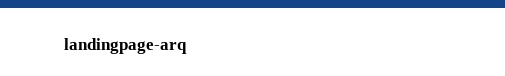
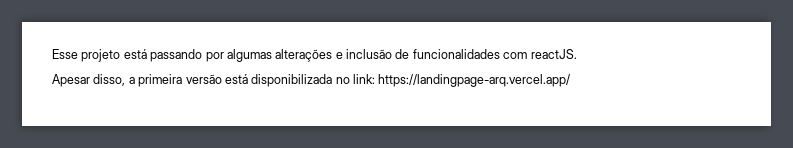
[64,38,187,54] landingpage-arq -> [52,49,577,62] [52,74,571,87] Esse projeto está passando por algumas alterações e inclusão de funcionalidades com reactJS. // Apesar disso, a primeira versão está disponibilizada no link: https://landingpage-arq.vercel.app/

